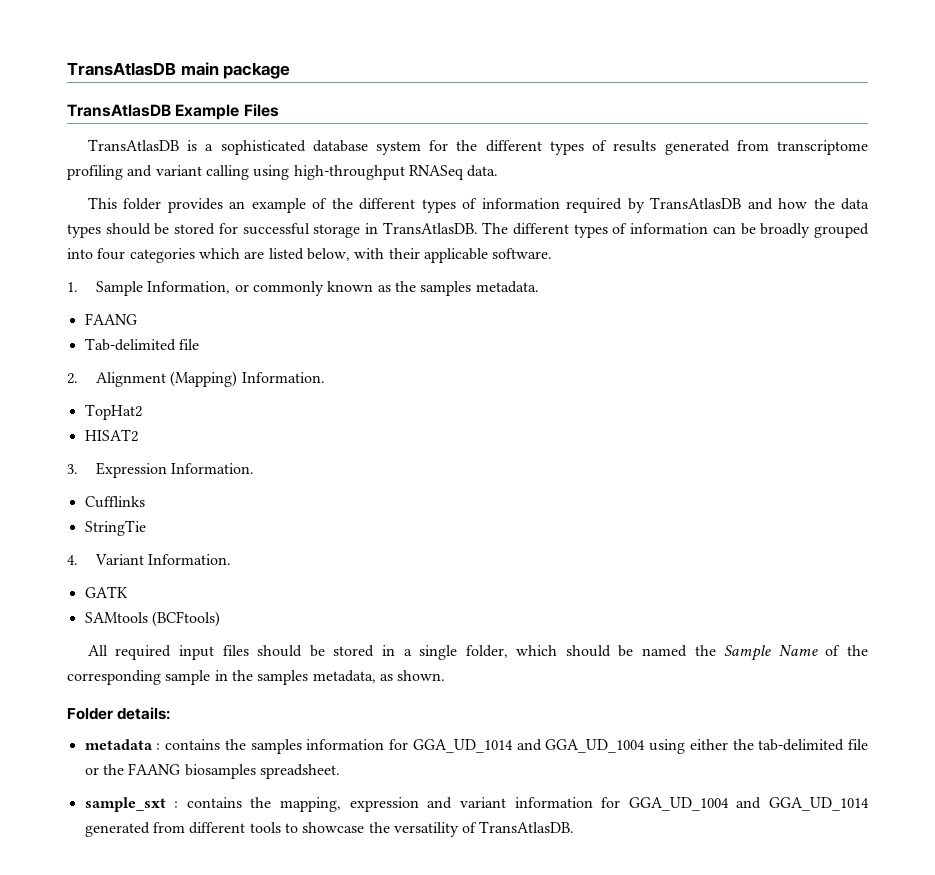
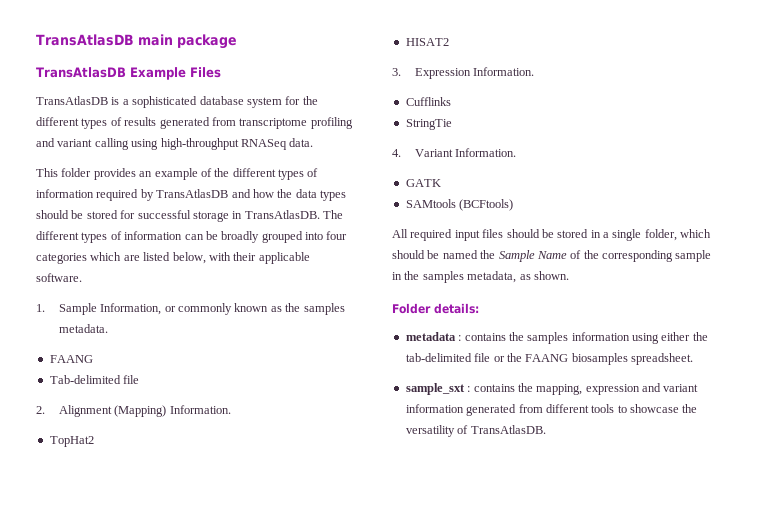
[389,739,646,753] for GGA_UD_1014 and GGA_UD_1004 -> (630, 336) none
[601,797,870,811] for GGA_UD_1004 and GGA_UD_1014 -> (464, 408) none

